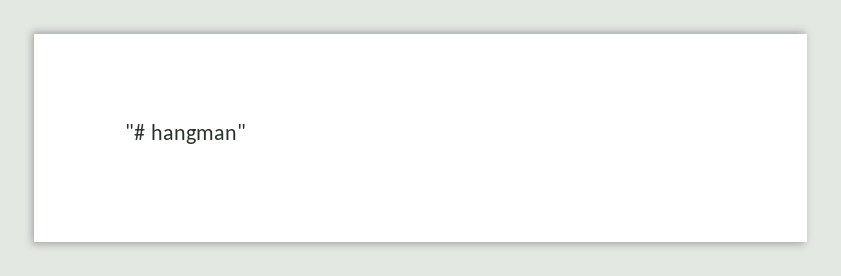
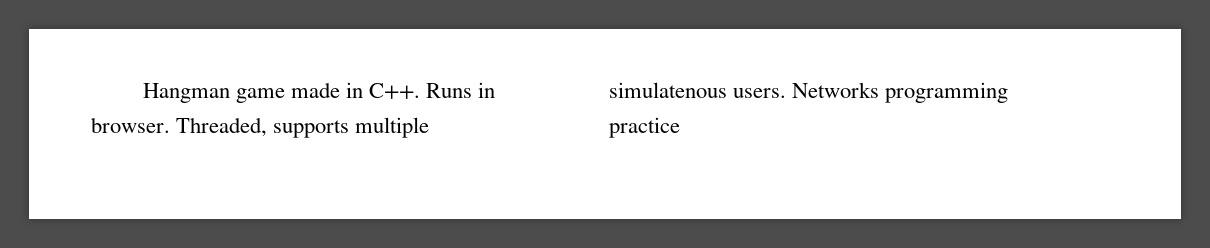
[125,124,246,144] "# hangman" -> [142,82,496,103] [91,117,430,138] [609,82,1009,103] [609,117,680,138] Hangman game made in C++. Runs in browser. Threaded, supports multiple simulatenous users. Networks programming practice

